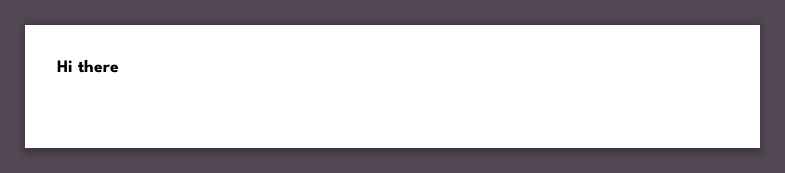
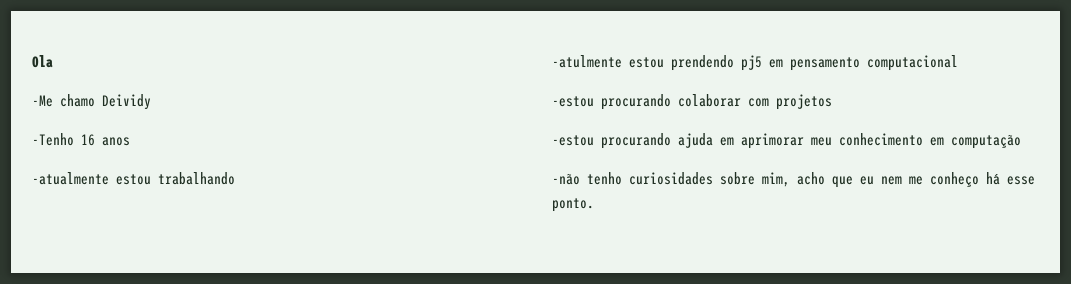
[57,59,119,73] Hi there -> [32,55,53,68] [32,94,151,110] [32,133,130,146] [32,172,235,185] [552,55,958,71] [552,94,832,110] [552,133,1021,149] [552,172,1035,188] [552,198,594,212] Ola // -Me chamo Deividy // -Tenho 16 anos // -atualmente estou trabalhando // -atulmente estou prendendo pj5 em pensamento computacional // -estou procurando colaborar com projetos // -estou procurando ajuda em aprimorar meu conhecimento em computação // -não tenho curiosidades sobre mim, acho que eu nem me conheço há esse ponto.

